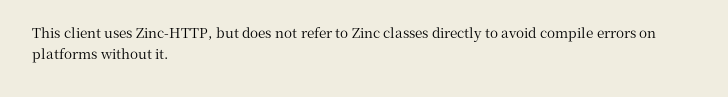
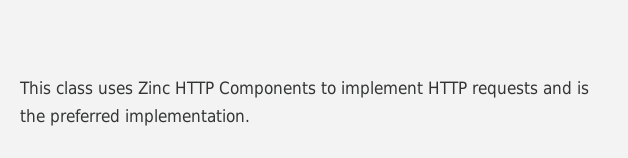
[63,27,657,42] [32,48,169,63] client uses Zinc-HTTP, but does not refer to Zinc classes directly to avoid compile errors on platforms without it. -> [56,81,589,98] [20,109,250,126] class uses Zinc HTTP Components to implement HTTP requests and is the preferred implementation.

